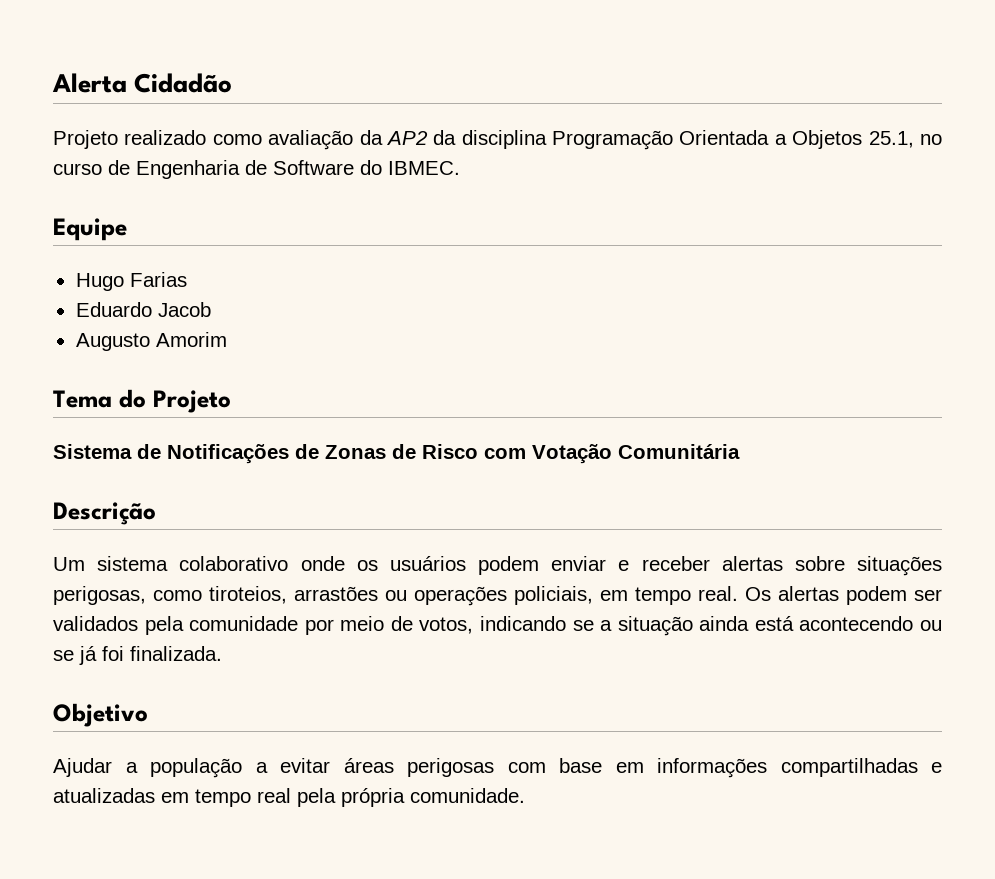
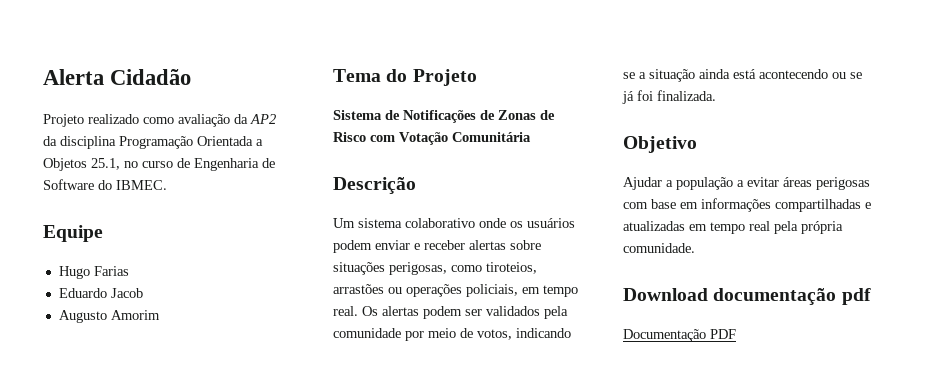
(525, 795) none -> [623,288,871,305] [623,329,736,342] // Download documentação pdf // Documentação PDF

